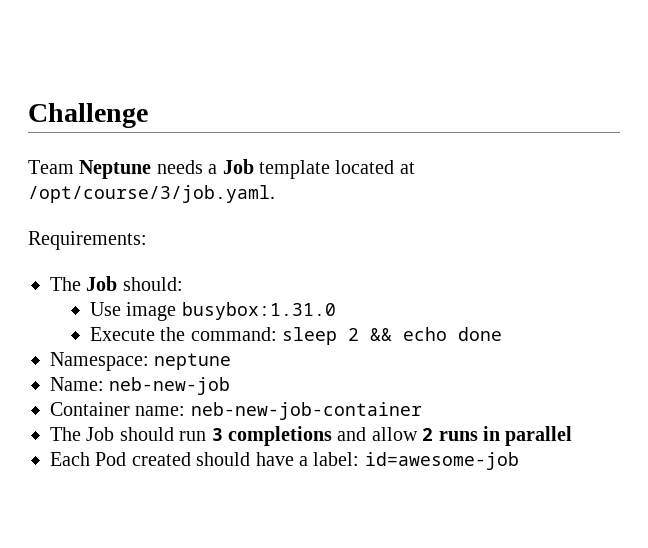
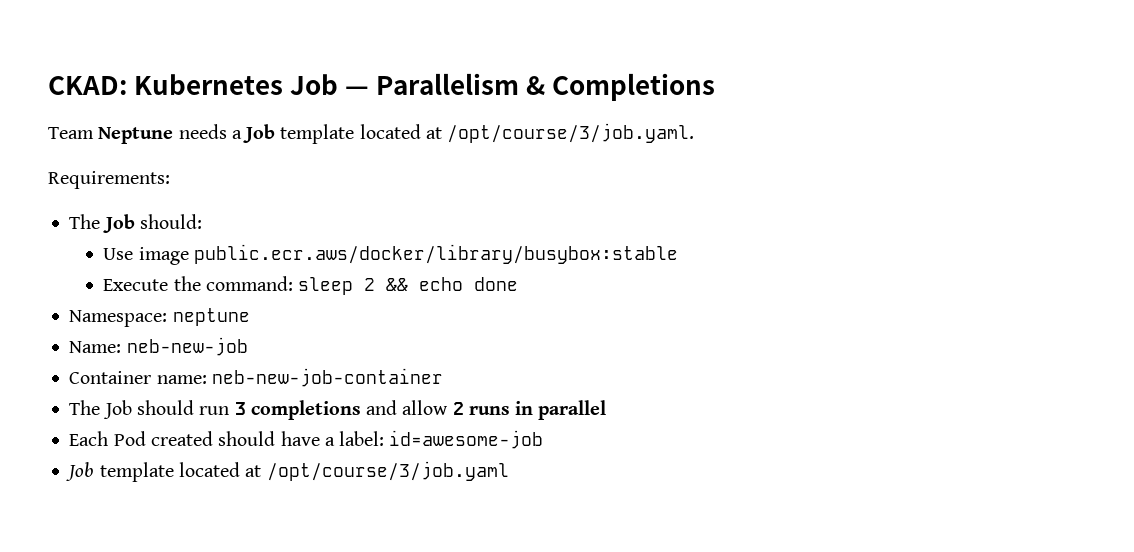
[28,103,148,128] Challenge -> [48,73,716,101] CKAD: Kubernetes Job — Parallelism & Completions
[181,302,336,320] busybox:1.31.0 -> [193,244,678,264] public.ecr.aws/docker/library/busybox:stable
(519, 461) none -> [66,461,509,482] // Job template located at /opt/course/3/job.yaml

